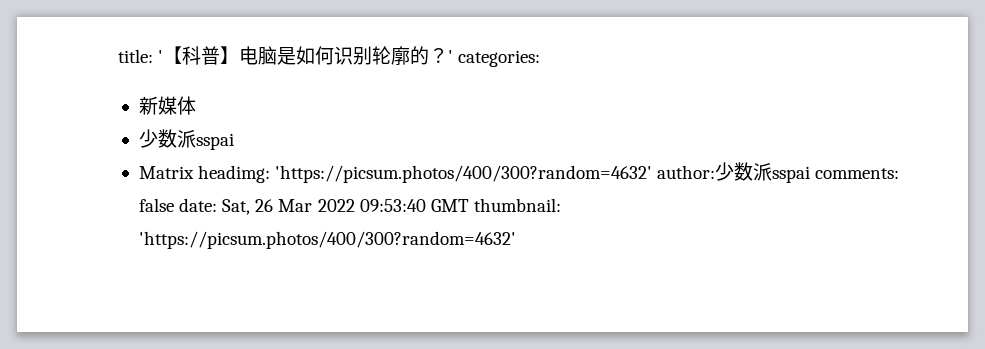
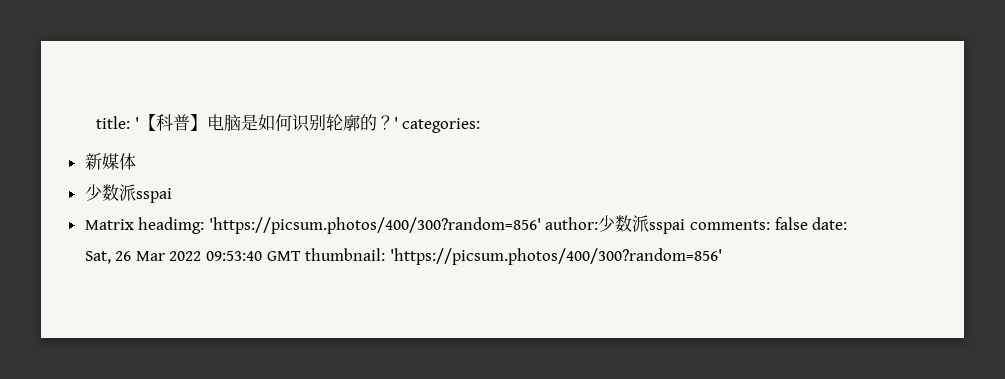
[275,165,653,183] 'https://picsum.photos/400/300?random=4632' -> [208,217,541,234] 'https://picsum.photos/400/300?random=856'
[138,231,516,249] 'https://picsum.photos/400/300?random=4632' -> [389,248,722,265] 'https://picsum.photos/400/300?random=856'

